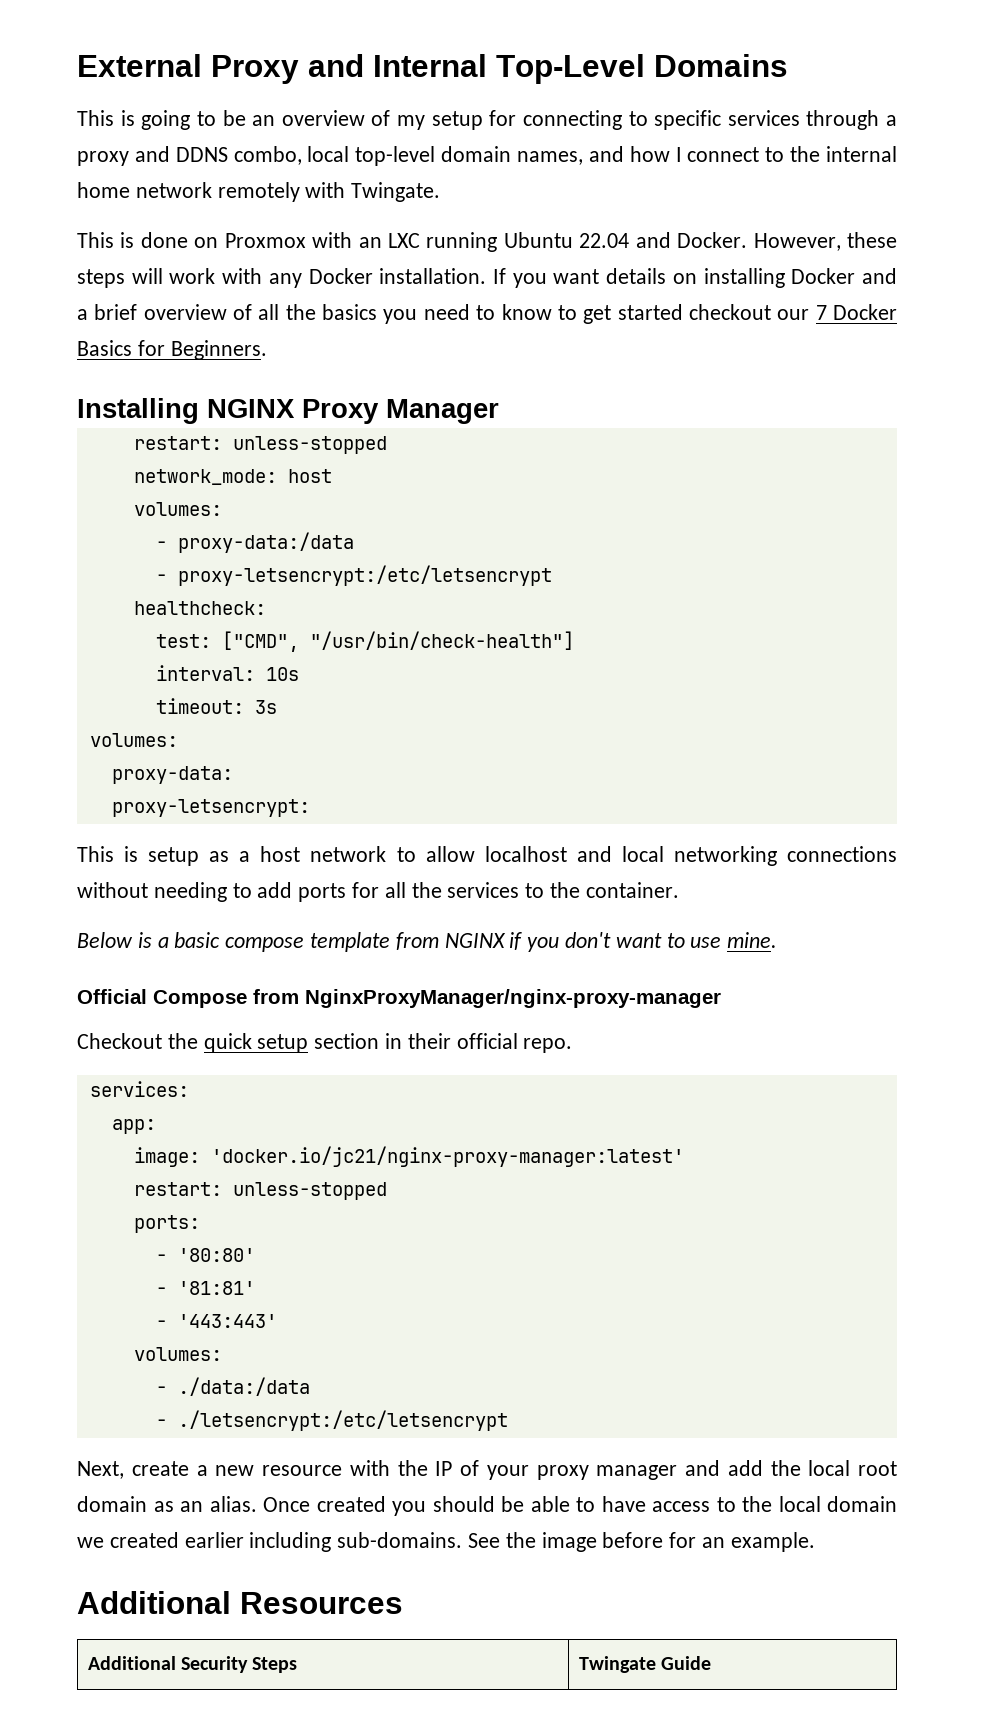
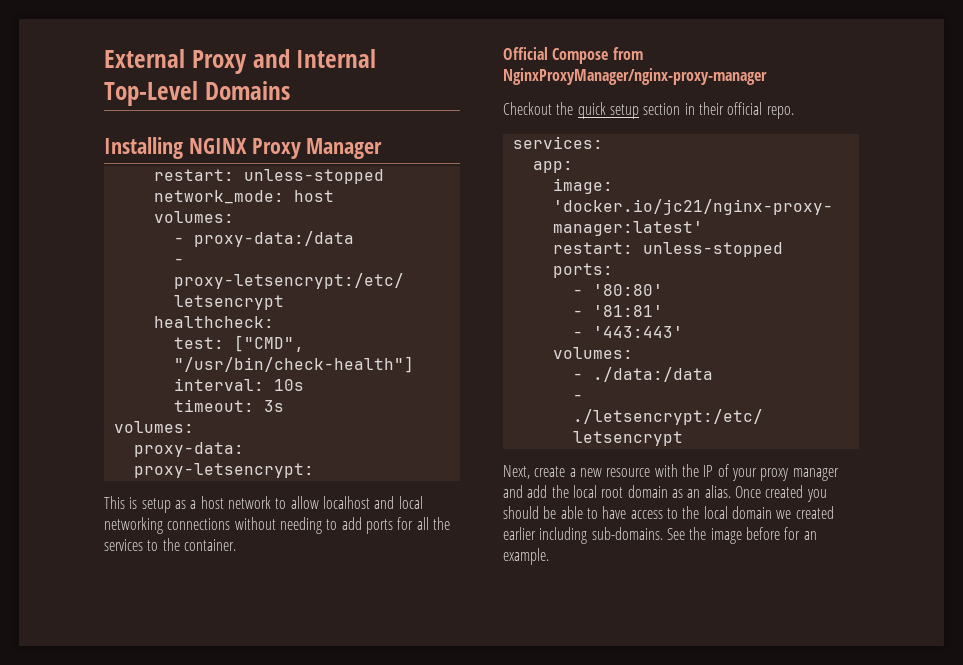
[77,110,897,130] [77,146,898,166] [77,182,441,202] [77,232,898,252] [77,268,897,288] [77,304,898,324] [77,340,267,360] // This is going to be an overview of my setup for connecting to specific services through a proxy and DDNS combo, local top-level domain names, and how I connect to the internal home network remotely with Twingate. // This is done on Proxmox with an LXC running Ubuntu 22.04 and Docker. However, these steps will work with any Docker installation. If you want details on installing Docker and a brief overview of all the basics you need to know to get started checkout our 7 Docker Basics for Beginners. -> (290, 90) none
[77,932,778,952] // Below is a basic compose template from NGINX if you don't want to use mine. -> (236, 545) none
[77,1591,403,1614] [87,1656,298,1673] [578,1656,712,1673] // Additional Resources // Additional Security Steps | Twingate Guide -> (549, 556) none

